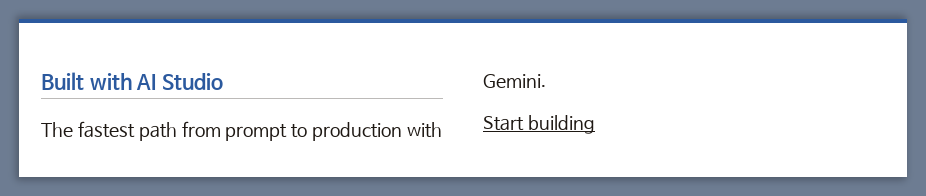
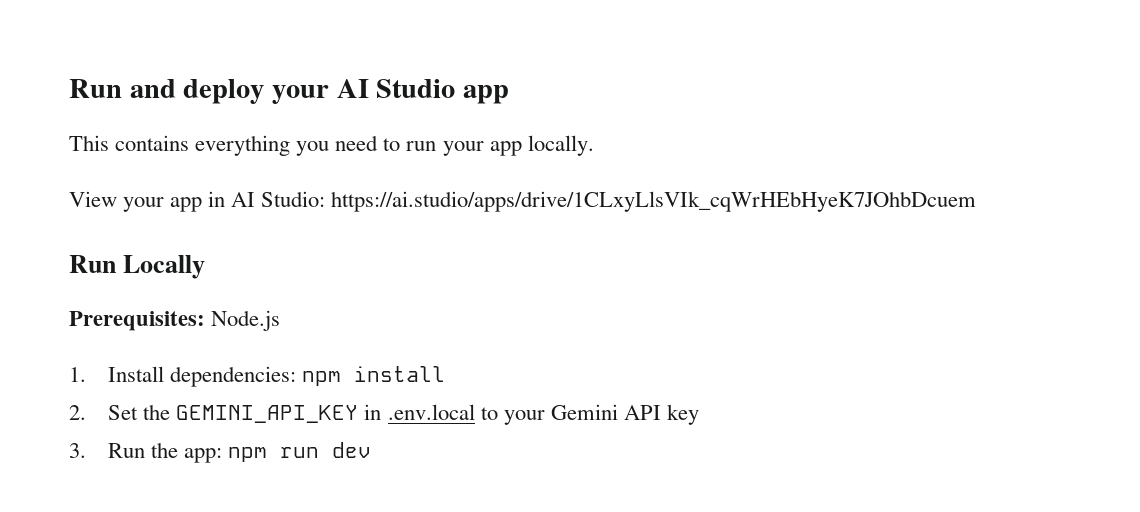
[41,72,224,90] [41,121,443,141] [483,74,546,88] [483,115,595,134] Built with AI Studio // The fastest path from prompt to production with Gemini. // Start building -> [69,79,510,104] [69,135,594,156] [69,191,977,212] [69,255,206,279] [69,310,281,331] [69,366,446,387] [69,404,699,425] [69,442,372,463] Run and deploy your AI Studio app // This contains everything you need to run your app locally. // View your app in AI Studio: https://ai.studio/apps/drive/1CLxyLlsVIk_cqWrHEbHyeK7JOhbDcuem // Run Locally // Prerequisites: Node.js // 1. Install dependencies: npm install // 2. Set the GEMINI_API_KEY in .env.local to your Gemini API key // 3. Run the app: npm run dev

